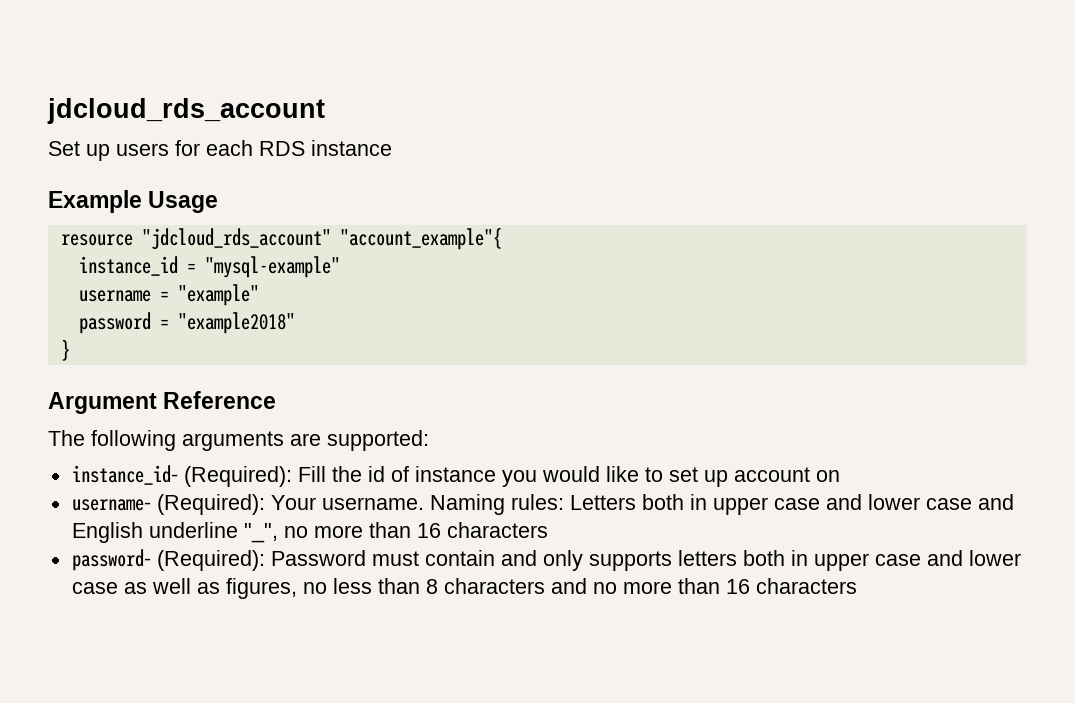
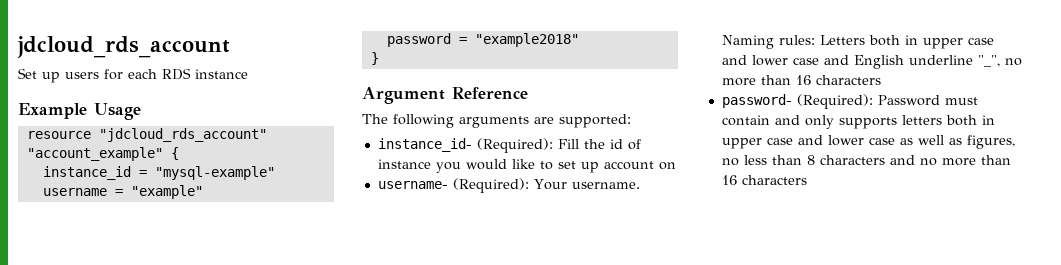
[339,227,502,250] "account_example"{ -> [26,147,179,161] "account_example" {

